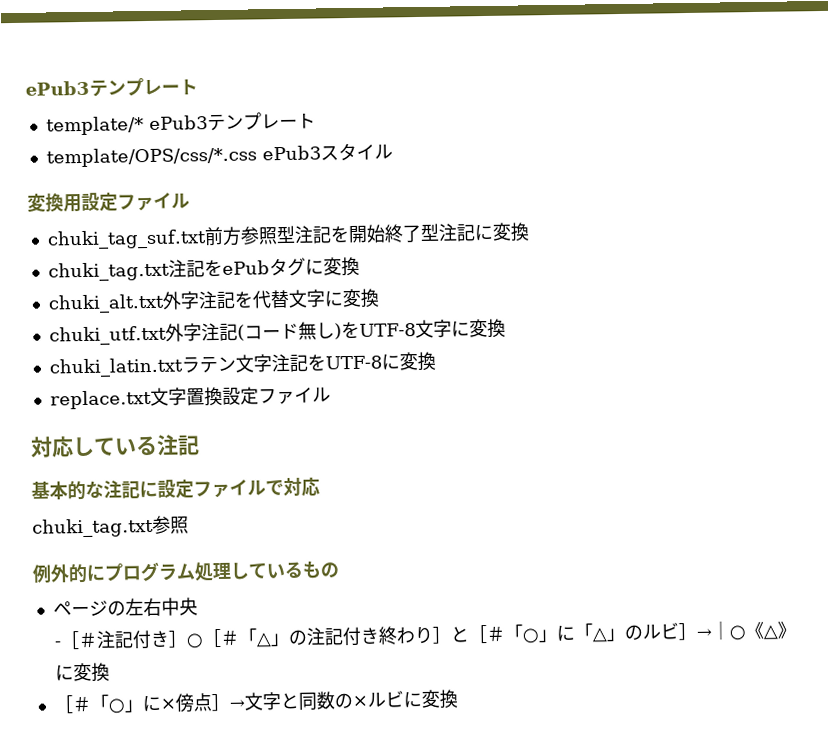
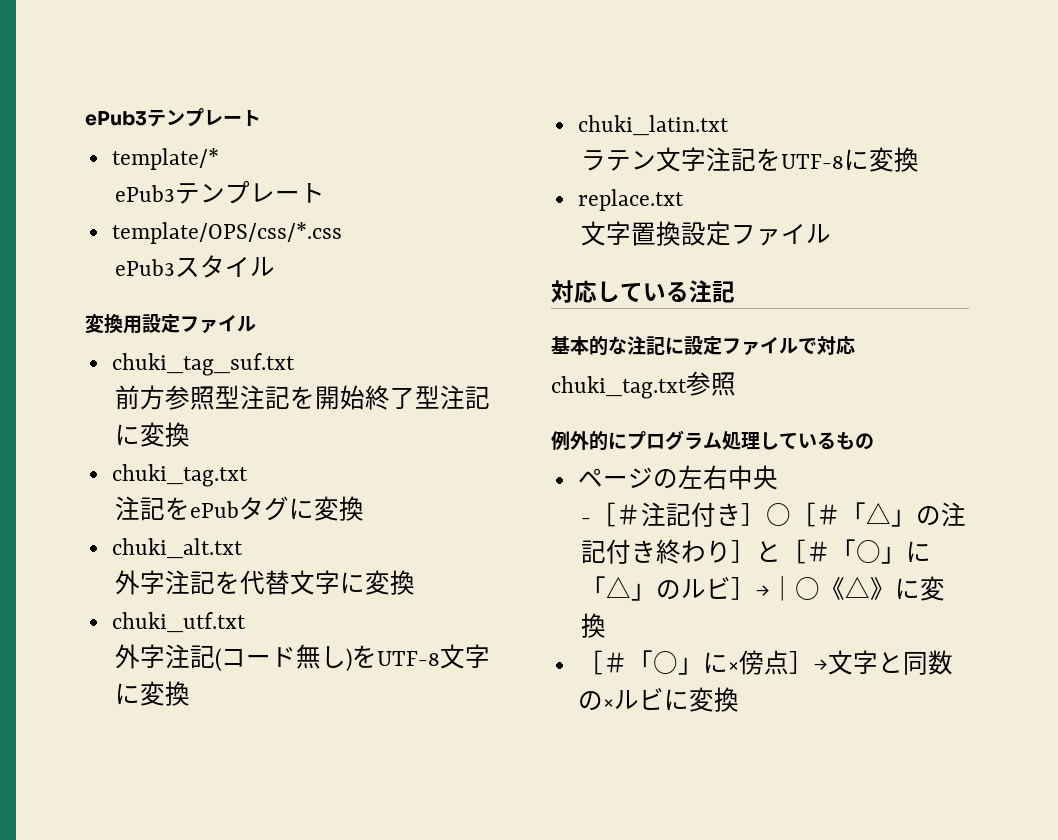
(144, 126) none -> (219, 159) //
(257, 157) none -> (342, 233) //
(207, 239) none -> (295, 364) //
(170, 271) none -> (248, 475) //
(165, 303) none -> (243, 548) //
(167, 335) none -> (246, 622) //
(183, 367) none -> (729, 125) //
(152, 399) none -> (684, 200) //

